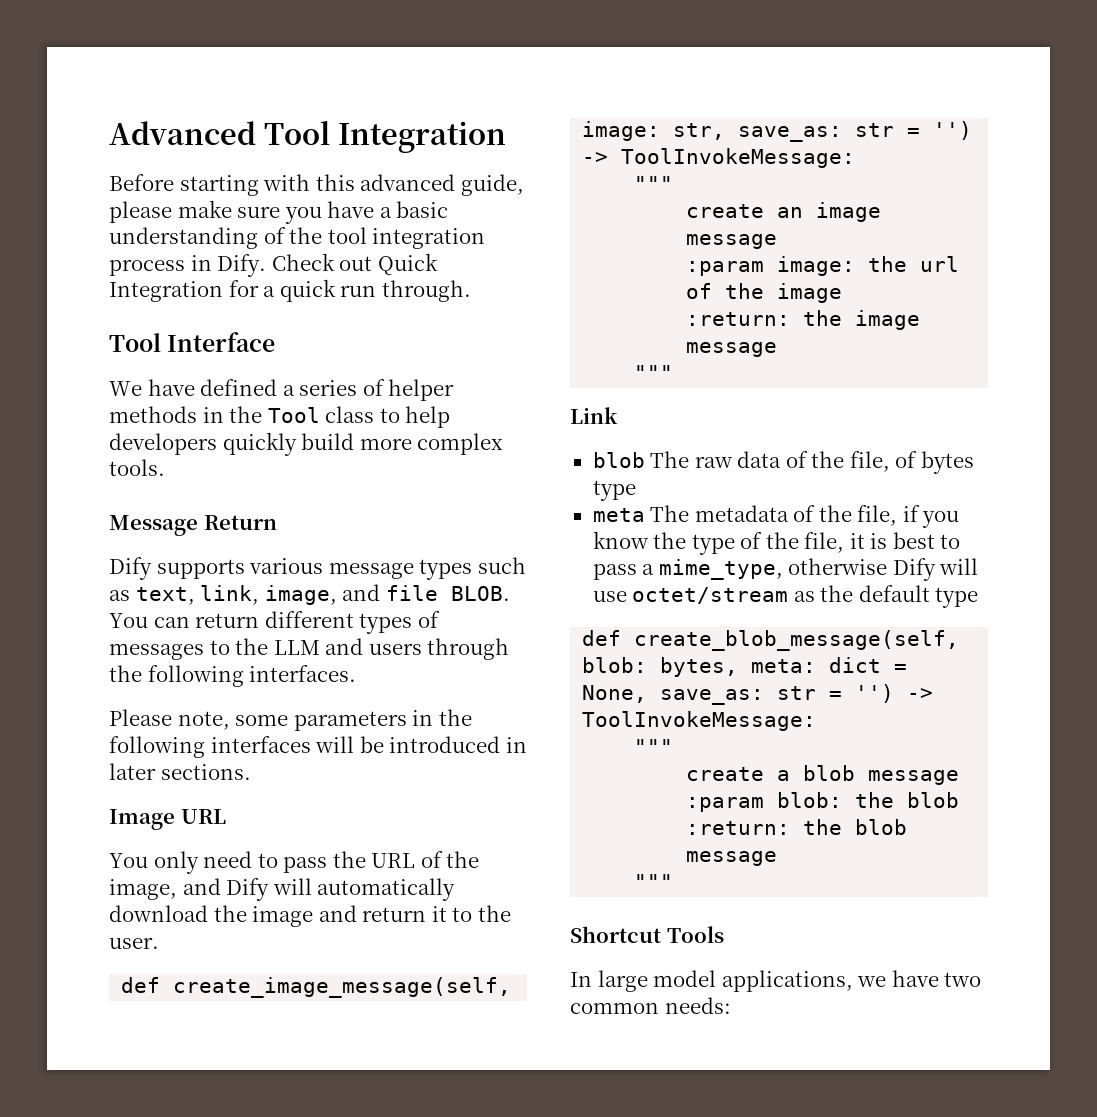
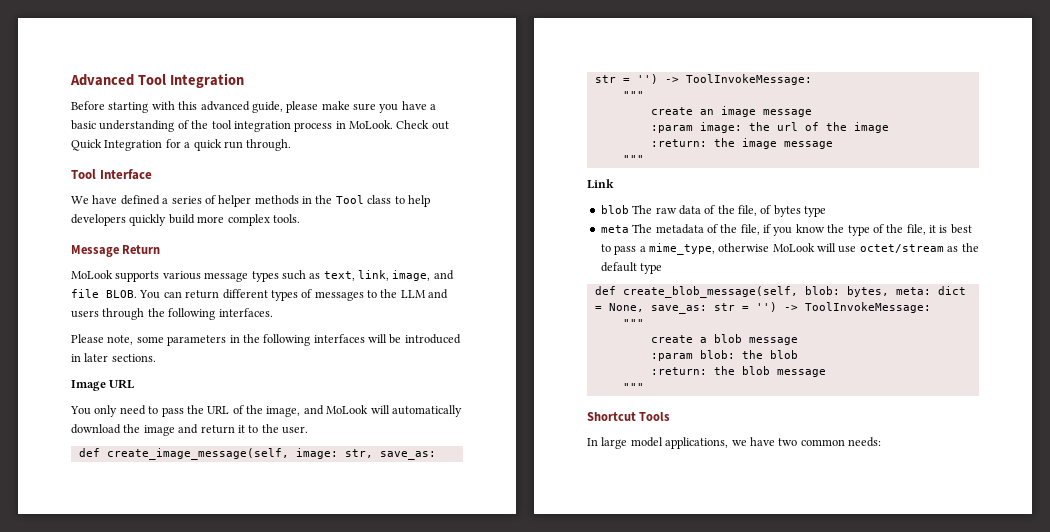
[217,254,267,277] Dify. -> [349,120,393,129] MoLook.
[109,557,152,580] Dify -> [71,270,113,279] MoLook
[226,878,270,901] Dify -> [326,405,369,414] MoLook
[892,558,936,581] Dify -> [772,243,815,252] MoLook

